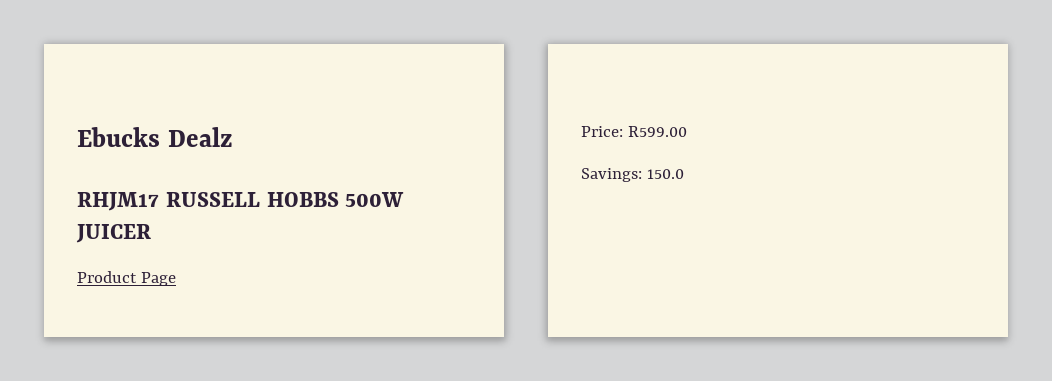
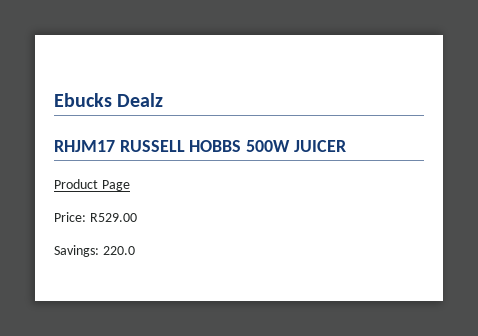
[627,126,687,137] R599.00 -> [89,213,137,222] R529.00
[646,169,684,179] 150.0 -> [102,246,135,255] 220.0

